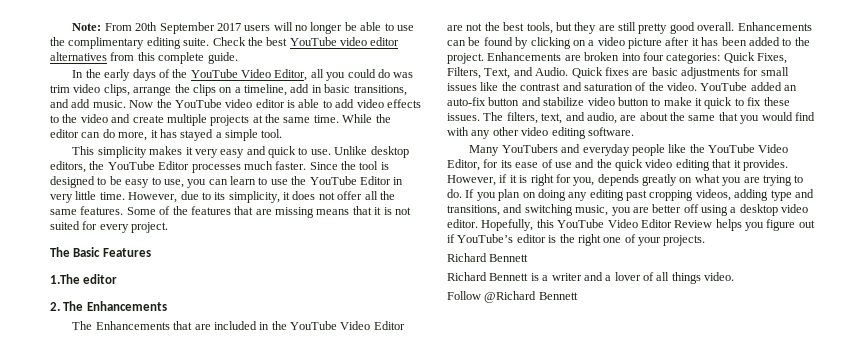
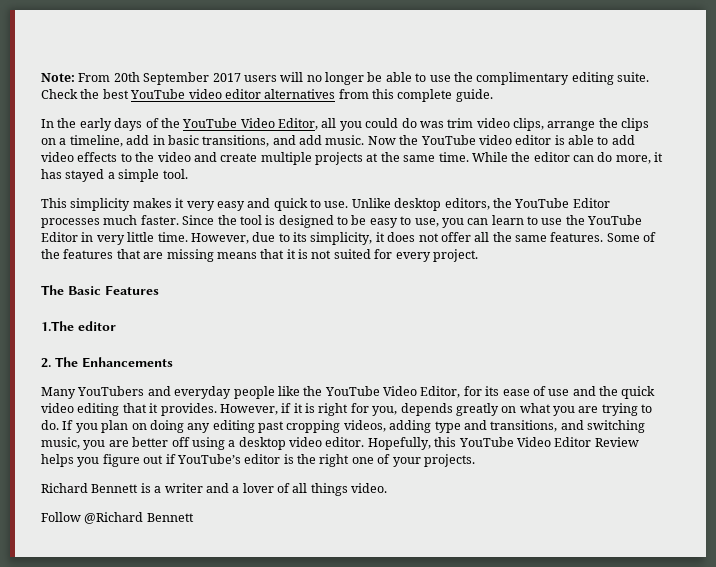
[72,321,405,330] [447,22,812,34] [447,37,810,49] [447,52,787,64] [447,67,789,79] [447,82,798,91] [447,97,790,109] [447,112,815,124] [447,127,634,139] // The Enhancements that are included in the YouTube Video Editor are not the best tools, but they are still pretty good overall. Enhancements can be found by clicking on a video picture after it has been added to the project. Enhancements are broken into four categories: Quick Fixes, Filters, Text, and Audio. Quick fixes are basic adjustments for small issues like the contrast and saturation of the video. YouTube added an auto-fix button and stabilize video button to make it quick to fix these issues. The filters, text, and audio, are about the same that you would find with any other video editing software. -> (173, 362) none
[447,272,529,281] // Richard Bennett -> (139, 488) none

